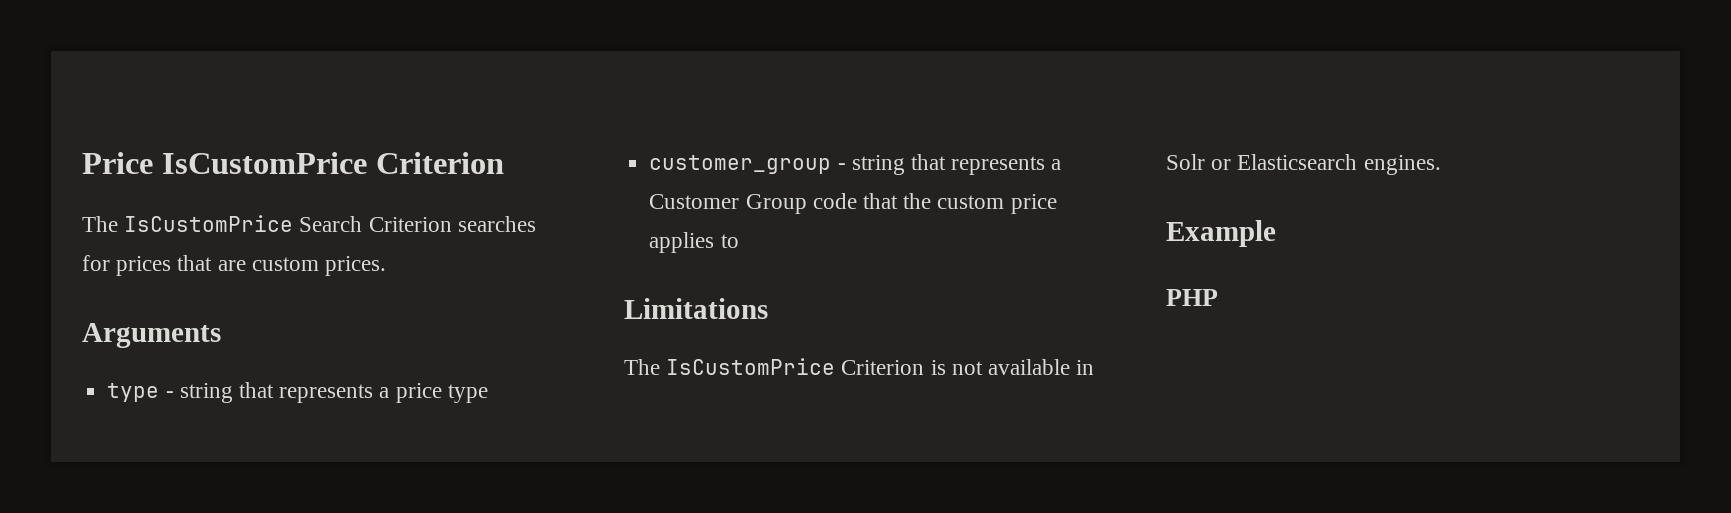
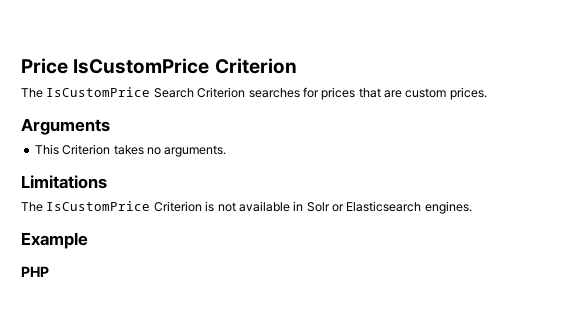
[107,382,488,403] [649,154,1062,175] [649,193,1057,214] [649,232,739,253] type - string that represents a price type // customer_group - string that represents a Customer Group code that the custom price applies to -> [34,144,227,157] This Criterion takes no arguments.

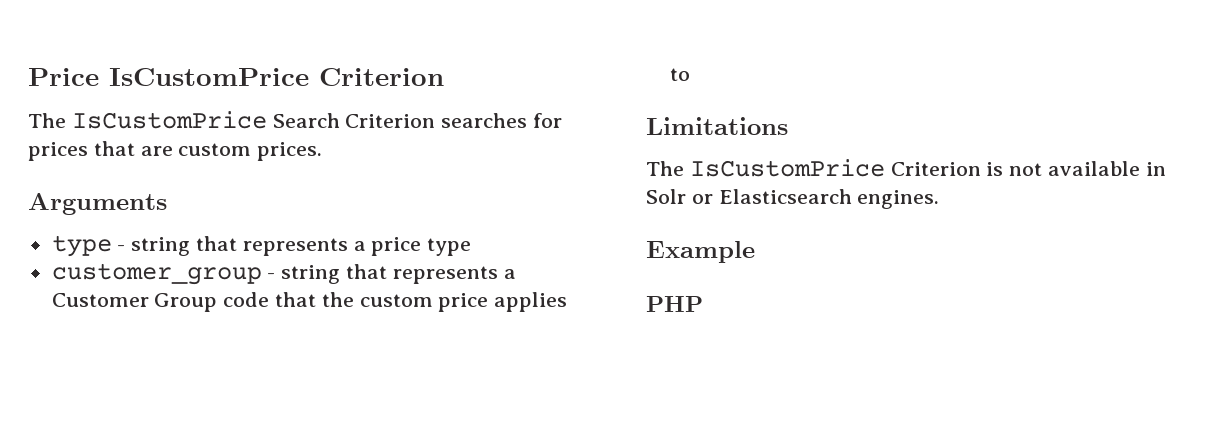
[34,144,227,157] This Criterion takes no arguments. -> [51,235,472,257] [51,263,516,285] [51,292,568,312] [669,68,690,81] type - string that represents a price type // customer_group - string that represents a Customer Group code that the custom price applies to

